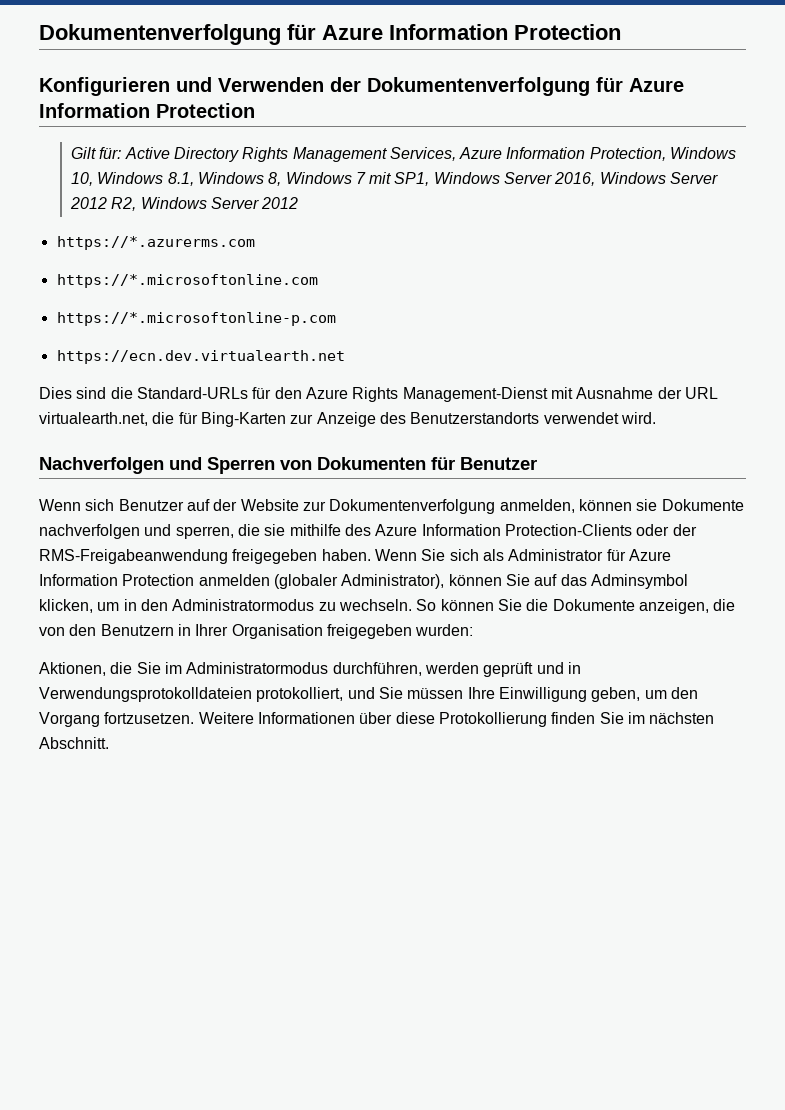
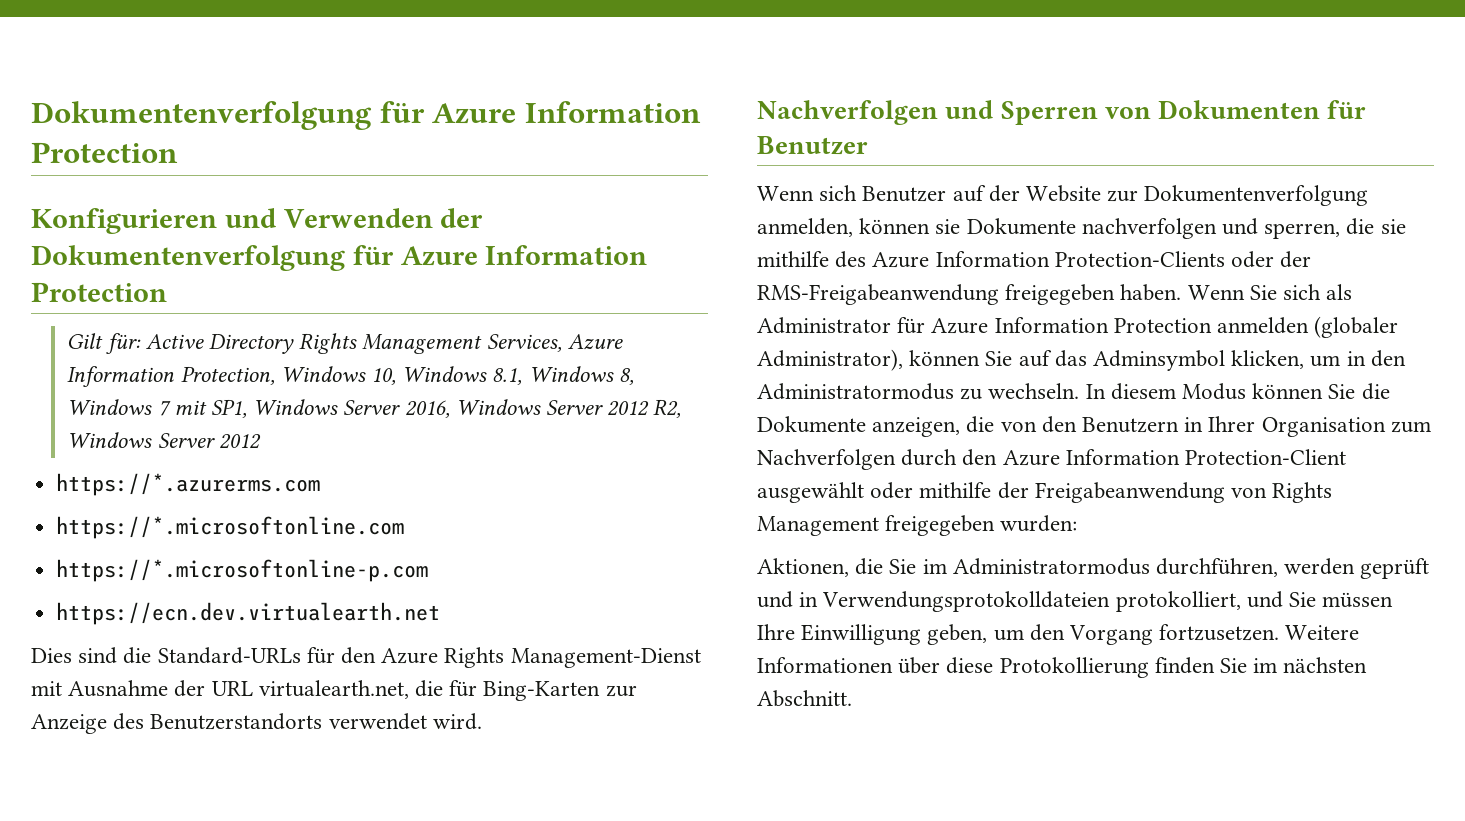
[416,599,437,611] So -> [1085,383,1247,400] In diesem Modus
(323, 631) none -> [1390,421,1431,433] [757,449,1347,470] [757,482,1333,503] [757,516,879,536] zum Nachverfolgen durch den Azure Information Protection-Client ausgewählt oder mithilfe der Freigabeanwendung von Rights Management

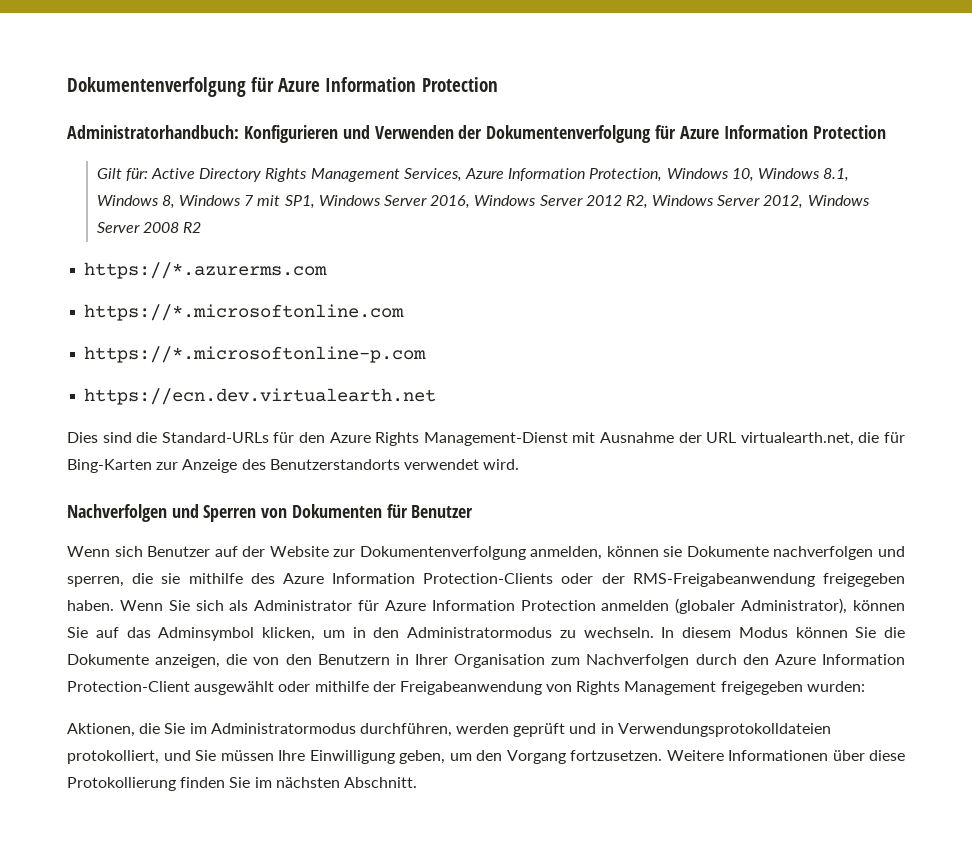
[31,101,701,130] [31,142,178,163] Dokumentenverfolgung für Azure Information Protection // -> [67,77,498,97] [67,125,239,139] Dokumentenverfolgung für Azure Information Protection // Administratorhandbuch:
[218,433,261,449] 2012 -> [763,195,870,209] [96,222,202,233] 2012, Windows Server 2008 R2

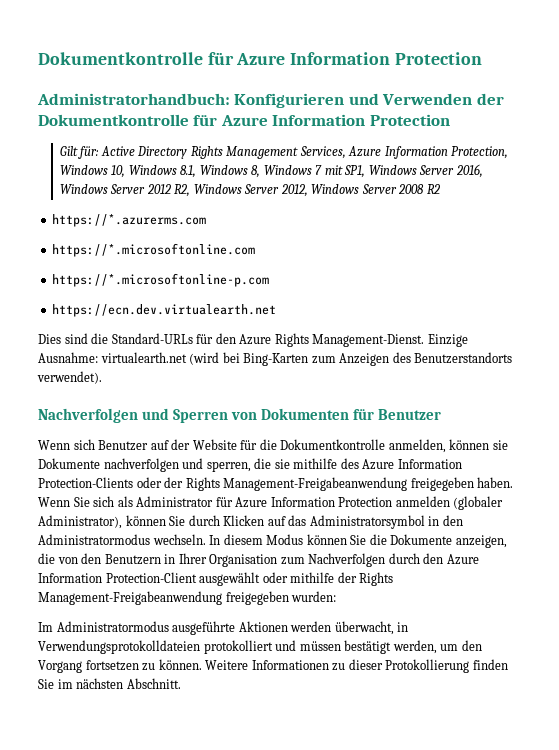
[67,77,246,97] Dokumentenverfolgung -> [38,52,203,65] Dokumentkontrolle
[486,125,652,143] Dokumentenverfolgung -> [38,114,189,126] Dokumentkontrolle
[423,432,906,446] [67,459,520,473] Management-Dienst mit Ausnahme der URL virtualearth.net, die für Bing-Karten zur Anzeige des Benutzerstandorts verwendet wird. -> [312,334,468,347] [38,352,513,366] [37,371,102,384] Management-Dienst. Einzige Ausnahme: virtualearth.net (wird bei Bing-Karten zum Anzeigen des Benutzerstandorts verwendet).
[333,546,526,560] zur Dokumentenverfolgung -> [240,439,386,450] für die Dokumentkontrolle
[632,573,815,587] RMS-Freigabeanwendung -> [185,477,408,491] Rights Management-Freigabeanwendung
[95,627,345,641] auf das Adminsymbol klicken, um -> [188,515,425,529] durch Klicken auf das Administratorsymbol
[559,630,576,638] zu -> (150, 539) none
[399,681,865,695] [67,723,831,737] [67,750,905,764] Freigabeanwendung von Rights Management freigegeben wurden: // Aktionen, die Sie im Administratormodus durchführen, werden geprüft und in Verwendungsprotokolldateien protokolliert, und Sie müssen Ihre Einwilligung geben, um den Vorgang fortzusetzen. Weitere Informationen über diese -> [359,572,394,586] [38,591,337,605] [38,621,409,635] [38,640,482,654] [38,659,383,673] Rights Management-Freigabeanwendung freigegeben wurden: // Im Administratormodus ausgeführte Aktionen werden überwacht, in Verwendungsprotokolldateien protokolliert und müssen bestätigt werden, um den Vorgang fortsetzen zu können. Weitere Informationen zu dieser

